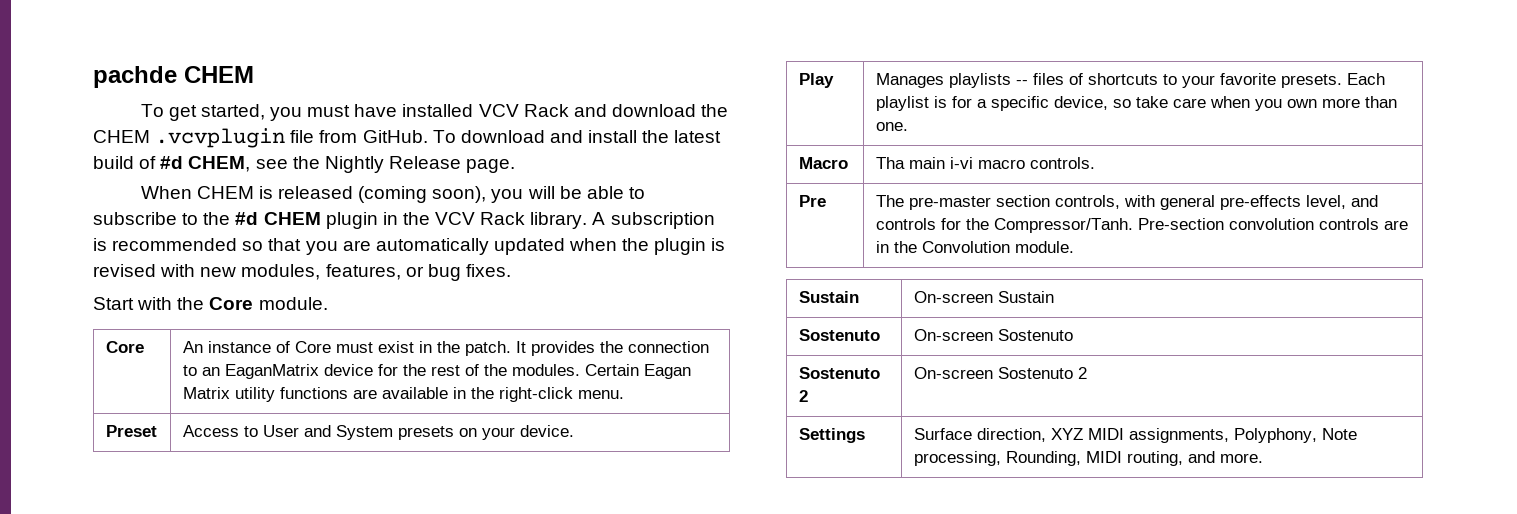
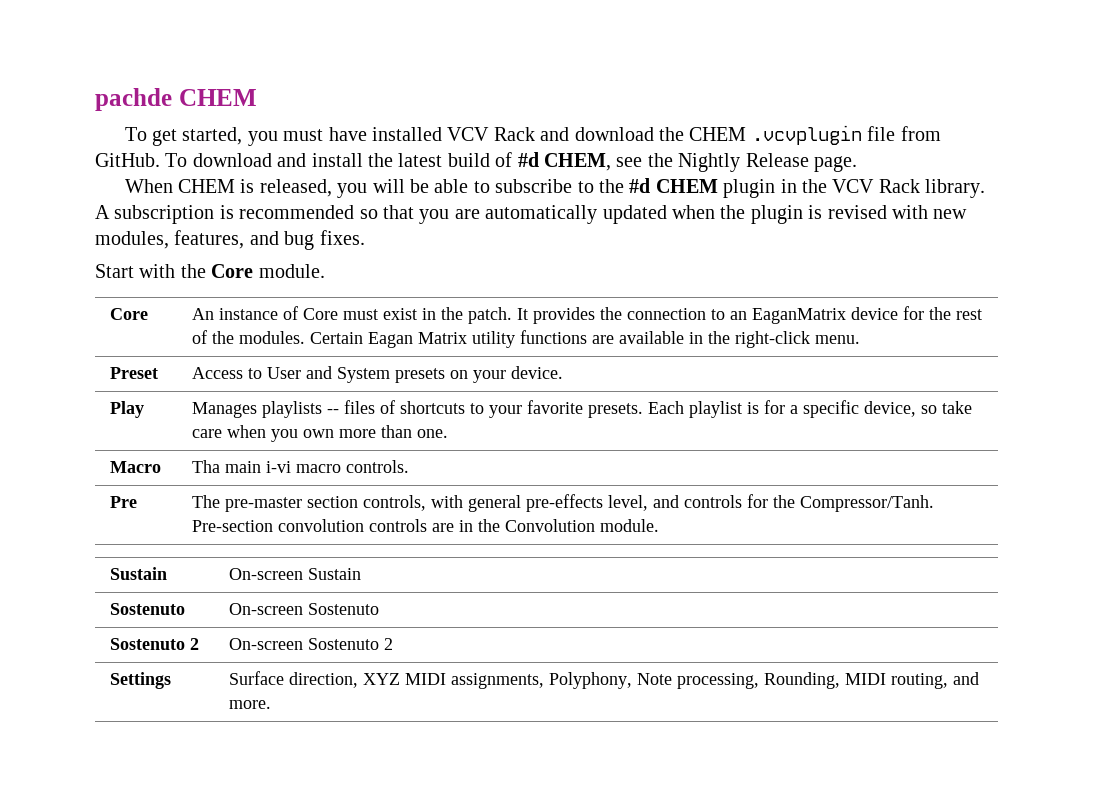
[278,186,487,203] released (coming soon), -> [259,179,332,197] released,
[405,266,424,277] or -> [249,231,279,245] and

